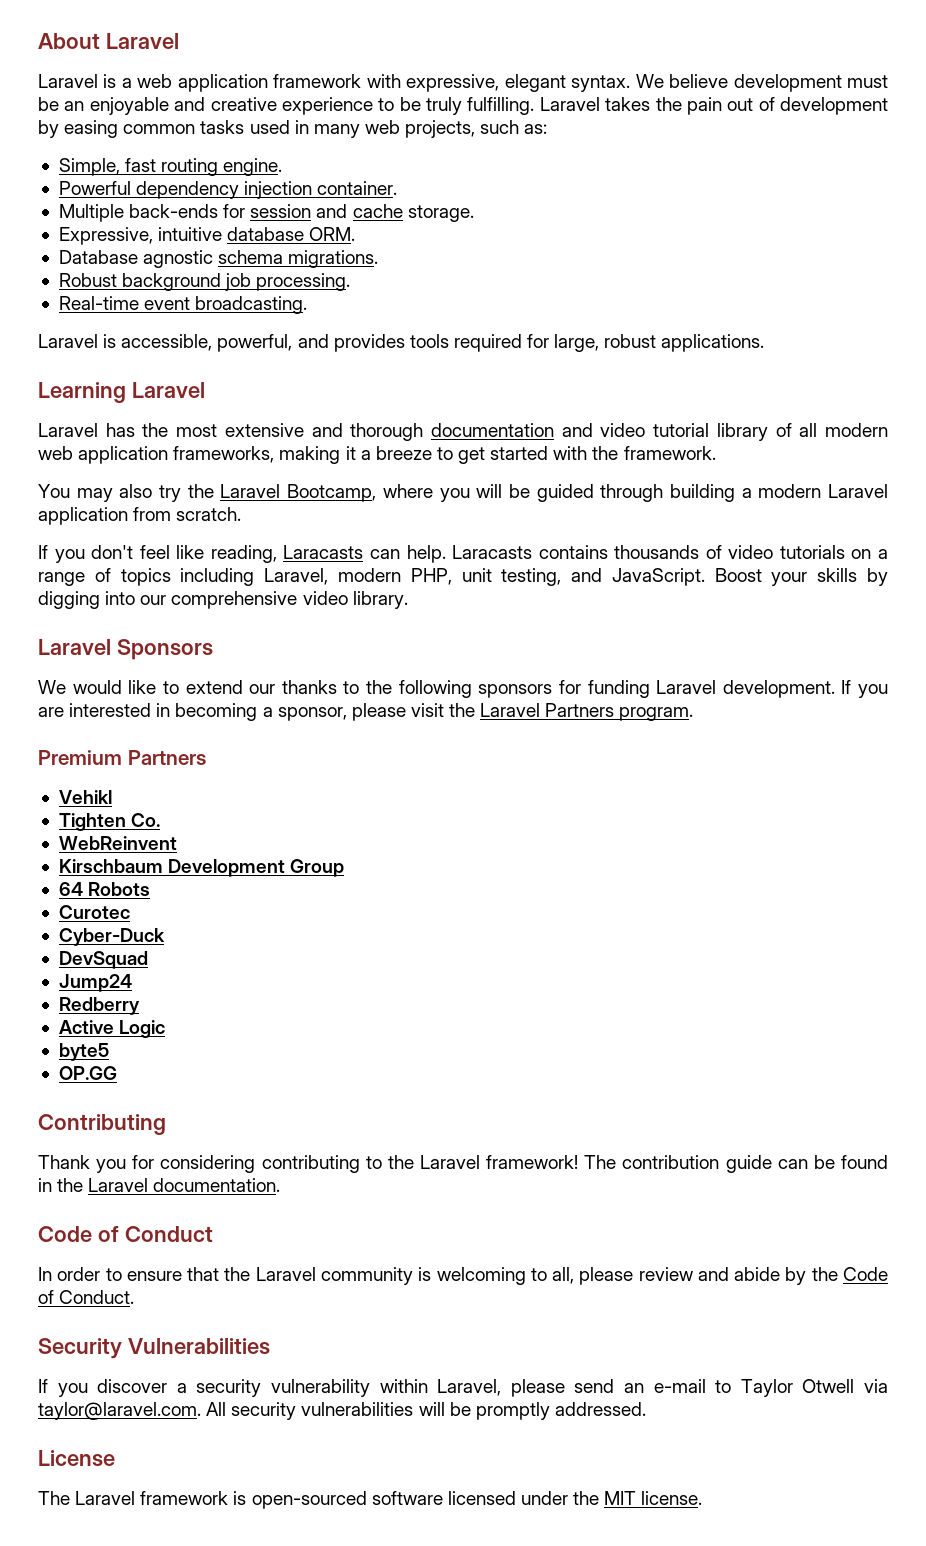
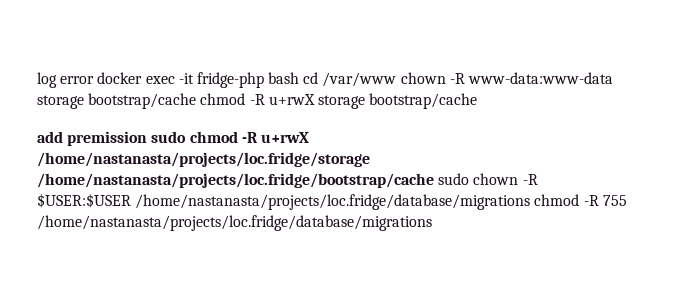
[38,33,179,49] [38,74,888,92] [38,97,888,115] [38,120,548,138] [58,158,283,176] [58,181,398,199] [58,204,474,222] [58,227,356,245] [58,250,379,268] [58,273,351,291] [58,296,308,314] [38,334,765,352] [38,382,205,403] [38,423,888,441] [38,446,716,464] [38,484,888,502] [38,507,242,525] [38,545,888,563] [38,568,889,586] [38,591,408,609] [38,639,213,660] [38,680,888,698] [38,703,694,721] [38,750,206,765] [58,790,112,804] [58,813,161,831] [58,836,177,850] [58,859,345,877] [58,882,151,896] [58,905,130,919] [58,928,165,946] [58,951,148,969] [58,974,132,992] [58,997,140,1015] [58,1020,166,1038] [58,1043,109,1061] [58,1066,117,1080] [38,1114,166,1135] [38,1155,888,1173] [38,1178,281,1192] [38,1226,213,1242] [38,1267,889,1285] [38,1290,135,1304] [38,1338,270,1359] [38,1379,889,1397] [38,1402,646,1420] [38,1450,115,1467] [38,1491,703,1509] About Laravel // Laravel is a web application framework with expressive, elegant syntax. We believe development must be an enjoyable and creative experience to be truly fulfilling. Laravel takes the pain out of development by easing common tasks used in many web projects, such as: // Simple, fast routing engine. // Powerful dependency injection container. // Multiple back-ends for session and cache storage. // Expressive, intuitive database ORM. // Database agnostic schema migrations. // Robust background job processing. // Real-time event broadcasting. // Laravel is accessible, powerful, and provides tools required for large, robust applications. // Learning Laravel // Laravel has the most extensive and thorough documentation and video tutorial library of all modern web application frameworks, making it a breeze to get started with the framework. // You may also try the Laravel Bootcamp, where you will be guided through building a modern Laravel application from scratch. // If you don't feel like reading, Laracasts can help. Laracasts contains thousands of video tutorials on a range of topics including Laravel, modern PHP, unit testing, and JavaScript. Boost your skills by digging into our comprehensive video library. // Laravel Sponsors // We would like to extend our thanks to the following sponsors for funding Laravel development. If you are interested in becoming a sponsor, please visit the Laravel Partners program. // Premium Partners // Vehikl // Tighten Co. // WebReinvent // Kirschbaum Development Group // 64 Robots // Curotec // Cyber-Duck // DevSquad // Jump24 // Redberry // Active Logic // byte5 // OP.GG // Contributing // Thank you for considering contributing to the Laravel framework! The contribution guide can be found in the Laravel documentation. // Code of Conduct // In order to ensure that the Laravel community is welcoming to all, please review and abide by the Code of Conduct. // Security Vulnerabilities // If you discover a security vulnerability within Laravel, please send an e-mail to Taylor Otwell via taylor@laravel.com. All security vulnerabilities will be promptly addressed. // License // The Laravel framework is open-sourced software licensed under the MIT license. -> [37,72,614,88] [37,93,478,109] [37,131,309,146] [37,152,370,167] [37,173,538,188] [37,193,627,210] [37,215,432,231] log error docker exec -it fridge-php bash cd /var/www chown -R www-data:www-data storage bootstrap/cache chmod -R u+rwX storage bootstrap/cache // add premission sudo chmod -R u+rwX /home/nastanasta/projects/loc.fridge/storage /home/nastanasta/projects/loc.fridge/bootstrap/cache sudo chown -R $USER:$USER /home/nastanasta/projects/loc.fridge/database/migrations chmod -R 755 /home/nastanasta/projects/loc.fridge/database/migrations

